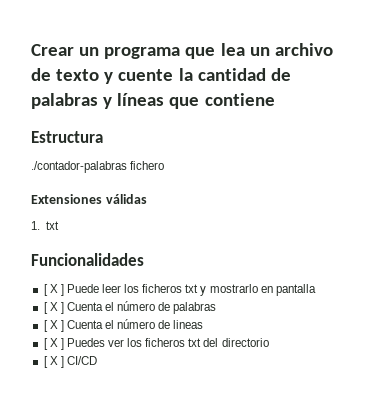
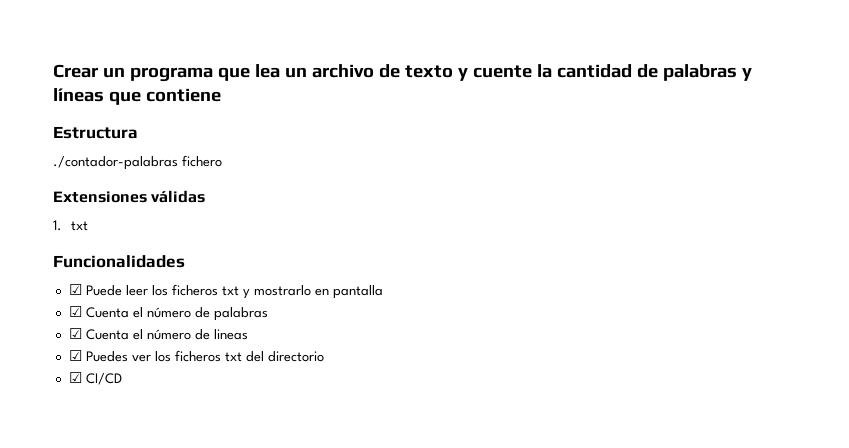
[43,284,64,296] [ X ] -> [68,284,82,295] ☑
[43,302,64,314] [ X ] -> [68,306,82,317] ☑
[43,320,64,332] [ X ] -> [68,328,82,339] ☑
[43,338,64,350] [ X ] -> [68,350,82,361] ☑
[43,356,64,368] [ X ] -> [68,372,82,383] ☑

